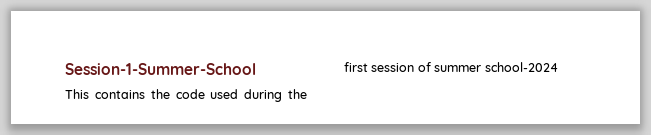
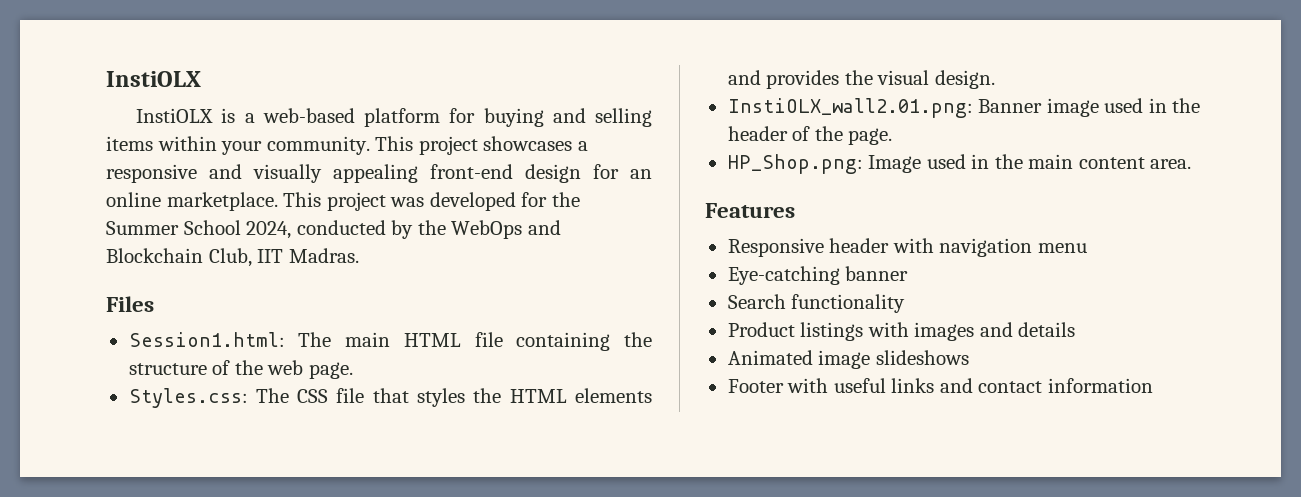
[65,63,256,75] [65,89,307,102] [344,62,558,72] Session-1-Summer-School // This contains the code used during the first session of summer school-2024 -> [106,71,201,87] [136,108,652,127] [106,136,588,155] [106,164,652,183] [106,192,580,211] [106,220,561,239] [106,248,359,267] [106,296,154,312] [128,332,653,351] [128,360,353,379] [128,388,653,408] [727,70,995,89] [727,98,1201,118] [727,126,893,145] [727,154,1192,174] [705,203,795,218] [727,238,1087,257] [727,266,909,285] [727,294,906,313] [727,322,1076,341] [727,350,969,369] [727,378,1153,393] InstiOLX // InstiOLX is a web-based platform for buying and selling items within your community. This project showcases a responsive and visually appealing front-end design for an online marketplace. This project was developed for the Summer School 2024, conducted by the WebOps and Blockchain Club, IIT Madras. // Files // Session1.html: The main HTML file containing the structure of the web page. // Styles.css: The CSS file that styles the HTML elements and provides the visual design. // InstiOLX_wall2.01.png: Banner image used in the header of the page. // HP_Shop.png: Image used in the main content area. // Features // Responsive header with navigation menu // Eye-catching banner // Search functionality // Product listings with images and details // Animated image slideshows // Footer with useful links and contact information

